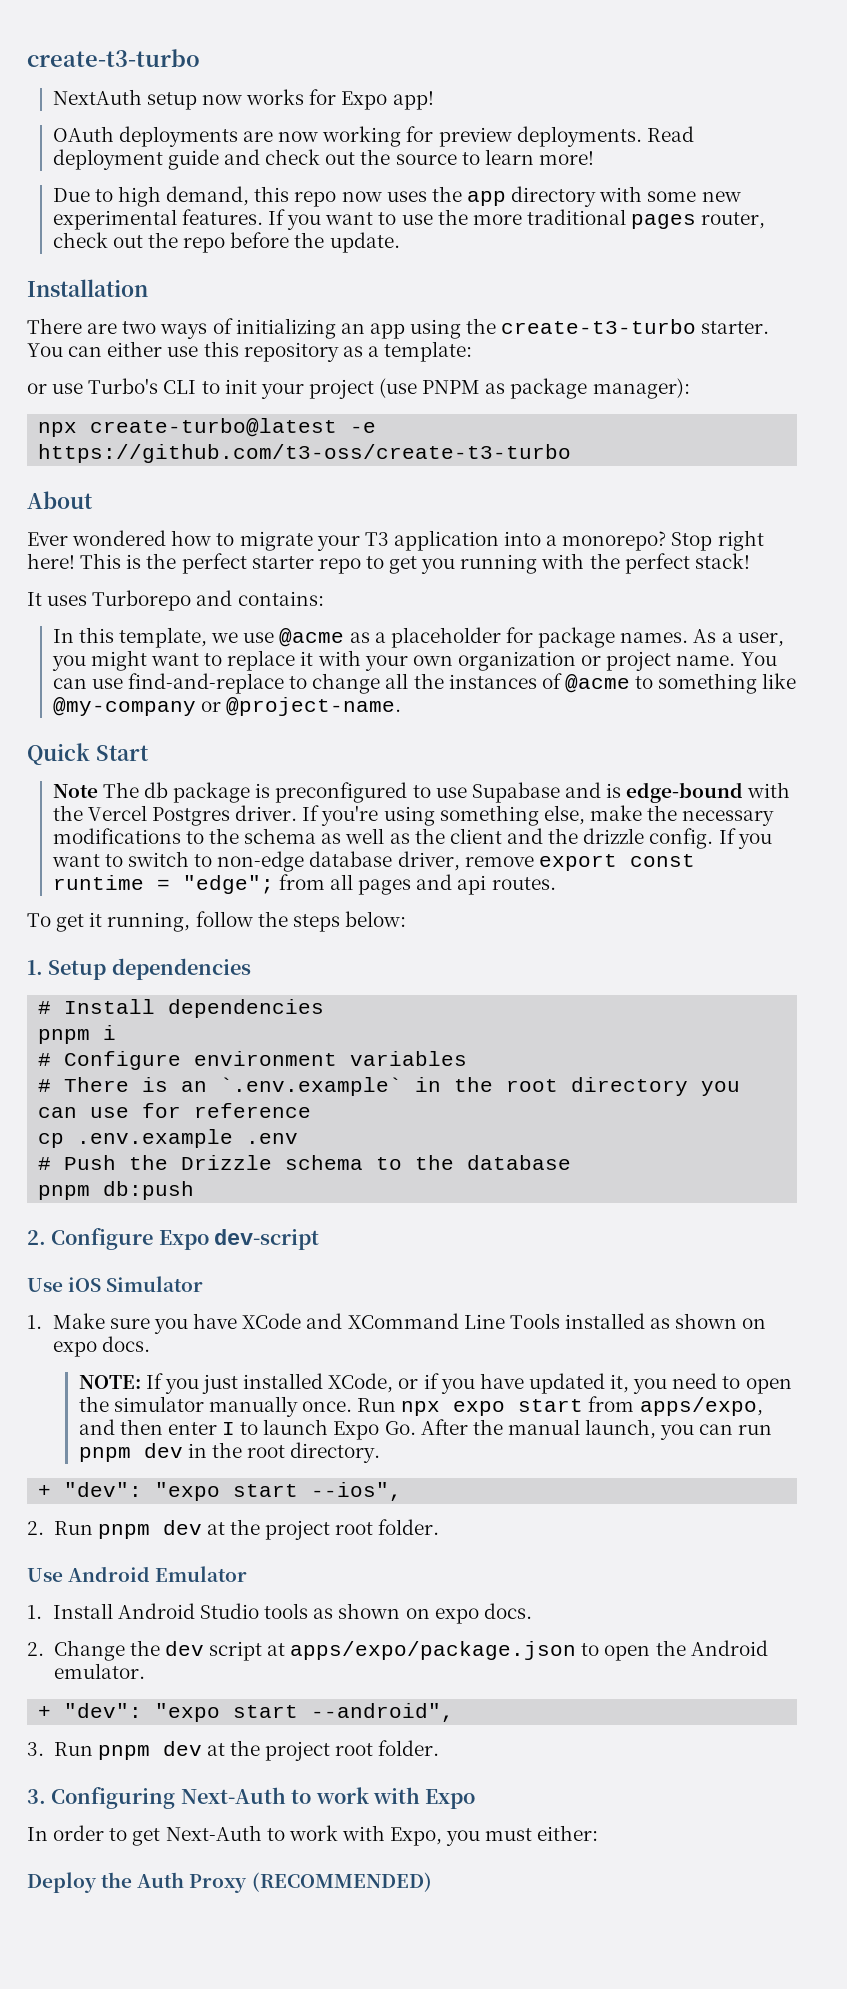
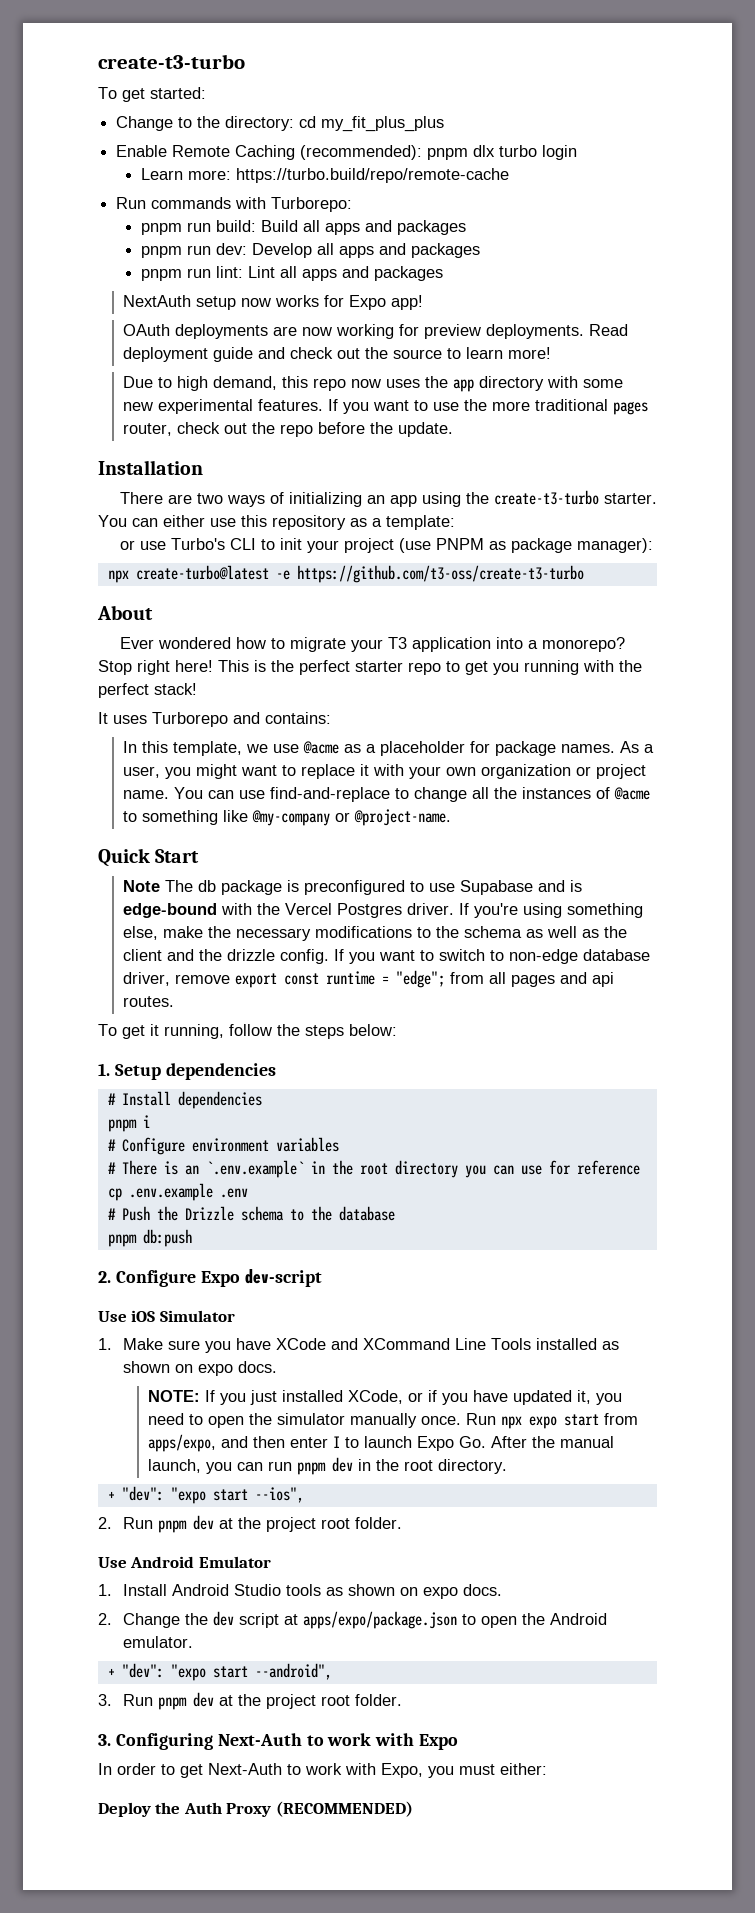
[27,49,200,67] create-t3-turbo -> [98,54,245,69] [98,87,206,102] [116,116,445,132] [116,145,578,160] [141,168,510,183] [116,197,353,212] [141,220,467,235] [141,243,481,258] [141,266,444,281] create-t3-turbo // To get started: // Change to the directory: cd my_fit_plus_plus // Enable Remote Caching (recommended): pnpm dlx turbo login // Learn more: https://turbo.build/repo/remote-cache // Run commands with Turborepo: // pnpm run build: Build all apps and packages // pnpm run dev: Develop all apps and packages // pnpm run lint: Lint all apps and packages

